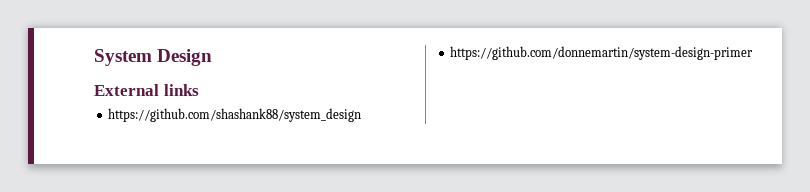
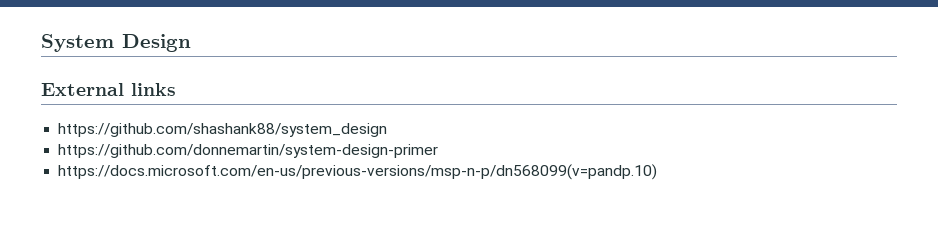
(754, 53) none -> [58,164,658,180] // https://docs.microsoft.com/en-us/previous-versions/msp-n-p/dn568099(v=pandp.10)

